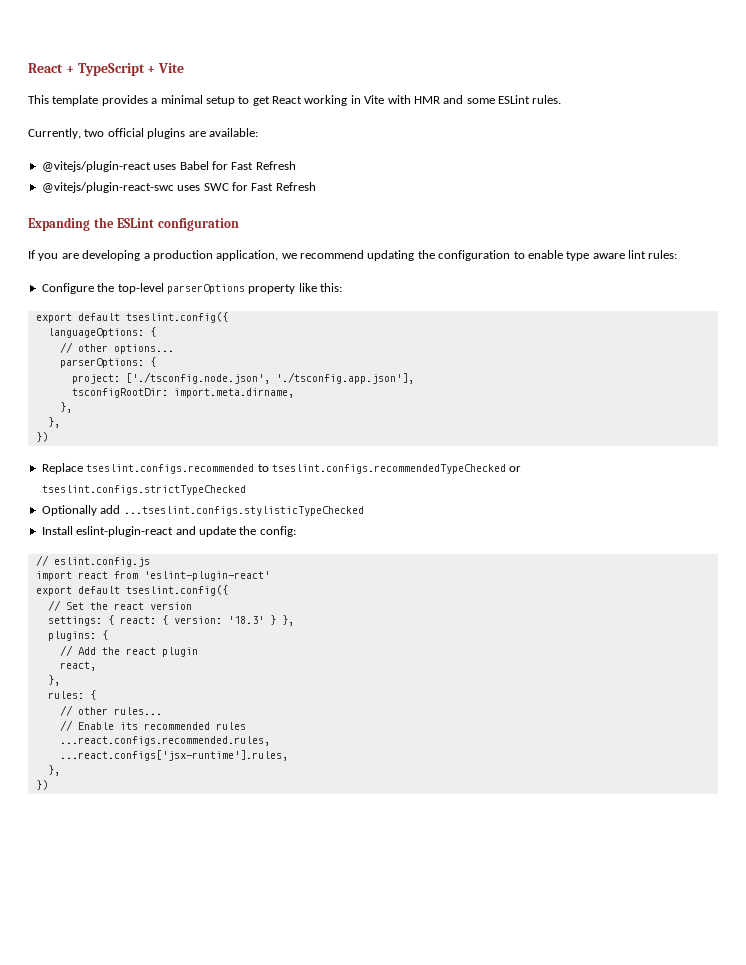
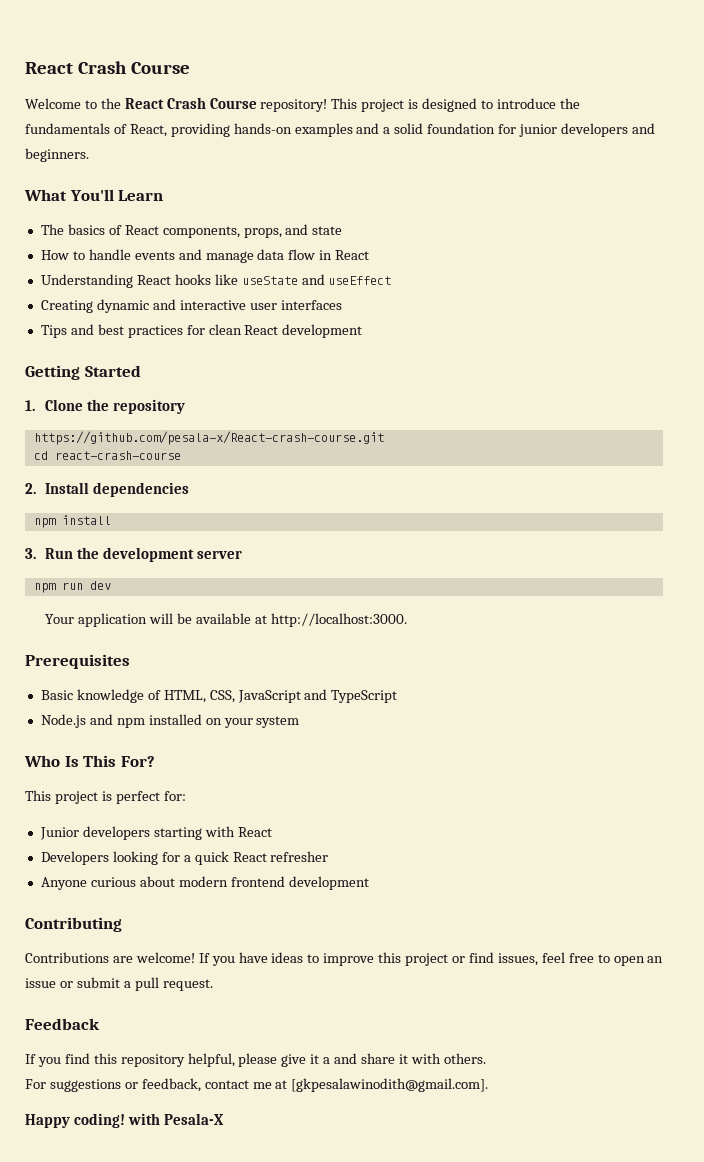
[28,63,185,76] [28,95,562,106] [28,128,258,139] [41,161,296,172] [41,182,316,193] [28,217,239,231] [28,250,678,261] [41,283,342,294] [35,312,228,323] [47,327,156,338] [59,342,174,354] [59,357,156,368] [71,372,414,384] [71,388,294,398] [59,402,72,413] [47,417,60,428] [35,432,48,442] [41,463,522,474] [41,485,246,495] [41,505,364,516] [41,526,296,537] [35,555,150,567] [35,571,270,581] [35,585,228,596] [47,600,192,611] [47,615,294,626] [47,630,108,641] [59,645,198,657] [59,661,96,671] [47,675,60,686] [47,690,96,700] [59,705,162,716] [59,720,246,731] [59,736,270,746] [59,750,288,761] [47,765,60,776] [35,780,48,790] React + TypeScript + Vite // This template provides a minimal setup to get React working in Vite with HMR and some ESLint rules. // Currently, two official plugins are available: // @vitejs/plugin-react uses Babel for Fast Refresh // @vitejs/plugin-react-swc uses SWC for Fast Refresh // Expanding the ESLint configuration // If you are developing a production application, we recommend updating the configuration to enable type aware lint rules: // Configure the top-level parserOptions property like this: // export default tseslint.config({ // languageOptions: { // // other options... // parserOptions: { // project: ['./tsconfig.node.json', './tsconfig.app.json'], // tsconfigRootDir: import.meta.dirname, // }, // }, // }) // Replace tseslint.configs.recommended to tseslint.configs.recommendedTypeChecked or tseslint.configs.strictTypeChecked // Optionally add ...tseslint.configs.stylisticTypeChecked // Install eslint-plugin-react and update the config: // // eslint.config.js // import react from 'eslint-plugin-react' // export default tseslint.config({ // // Set the react version // settings: { react: { version: '18.3' } }, // plugins: { // // Add the react plugin // react, // }, // rules: { // // other rules... // // Enable its recommended rules // ...react.configs.recommended.rules, // ...react.configs['jsx-runtime'].rules, // }, // }) -> [25,61,190,74] [25,97,580,112] [25,123,655,137] [25,148,89,162] [24,189,164,201] [40,224,343,238] [40,249,370,263] [40,274,392,288] [40,299,342,313] [40,324,363,338] [25,365,141,380] [25,399,186,414] [33,431,384,445] [33,451,181,460] [25,482,190,497] [33,515,111,528] [25,547,242,562] [33,581,111,593] [45,613,407,627] [25,654,130,669] [40,689,398,703] [40,714,300,728] [24,755,155,767] [25,790,186,804] [39,826,272,840] [40,851,329,865] [40,876,369,890] [25,917,122,932] [25,952,664,966] [25,977,213,991] [25,1018,100,1030] [25,1053,486,1067] [25,1078,489,1092] [25,1113,224,1128] React Crash Course // Welcome to the React Crash Course repository! This project is designed to introduce the fundamentals of React, providing hands-on examples and a solid foundation for junior developers and beginners. // What You'll Learn // The basics of React components, props, and state // How to handle events and manage data flow in React // Understanding React hooks like useState and useEffect // Creating dynamic and interactive user interfaces // Tips and best practices for clean React development // Getting Started // 1. Clone the repository // https://github.com/pesala-x/React-crash-course.git // cd react-crash-course // 2. Install dependencies // npm install // 3. Run the development server // npm run dev // Your application will be available at http://localhost:3000. // Prerequisites // Basic knowledge of HTML, CSS, JavaScript and TypeScript // Node.js and npm installed on your system // Who Is This For? // This project is perfect for: // Junior developers starting with React // Developers looking for a quick React refresher // Anyone curious about modern frontend development // Contributing // Contributions are welcome! If you have ideas to improve this project or find issues, feel free to open an issue or submit a pull request. // Feedback // If you find this repository helpful, please give it a and share it with others. // For suggestions or feedback, contact me at [gkpesalawinodith@gmail.com]. // Happy coding! with Pesala-X

